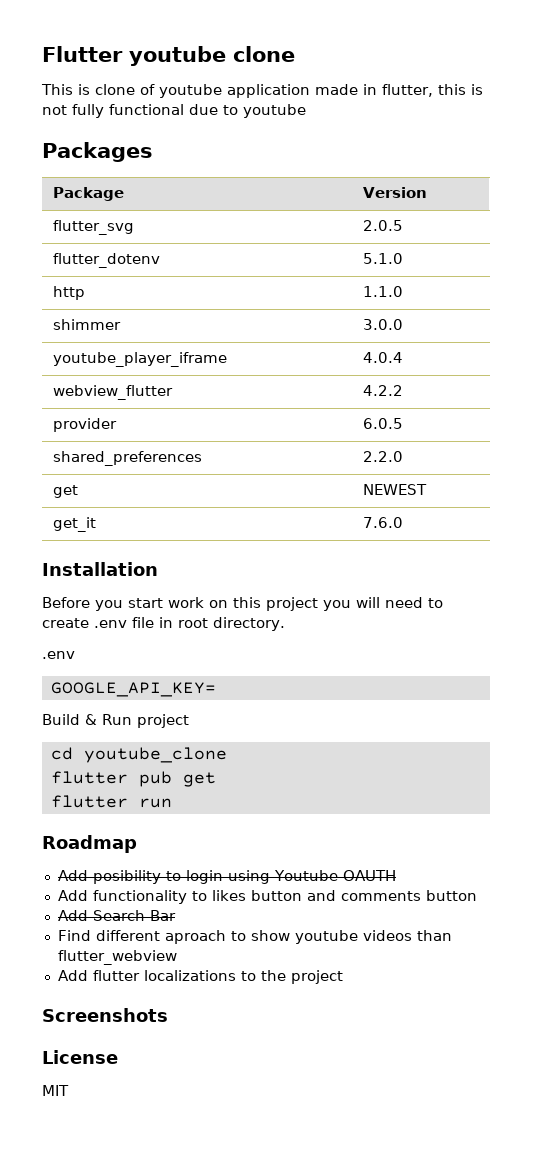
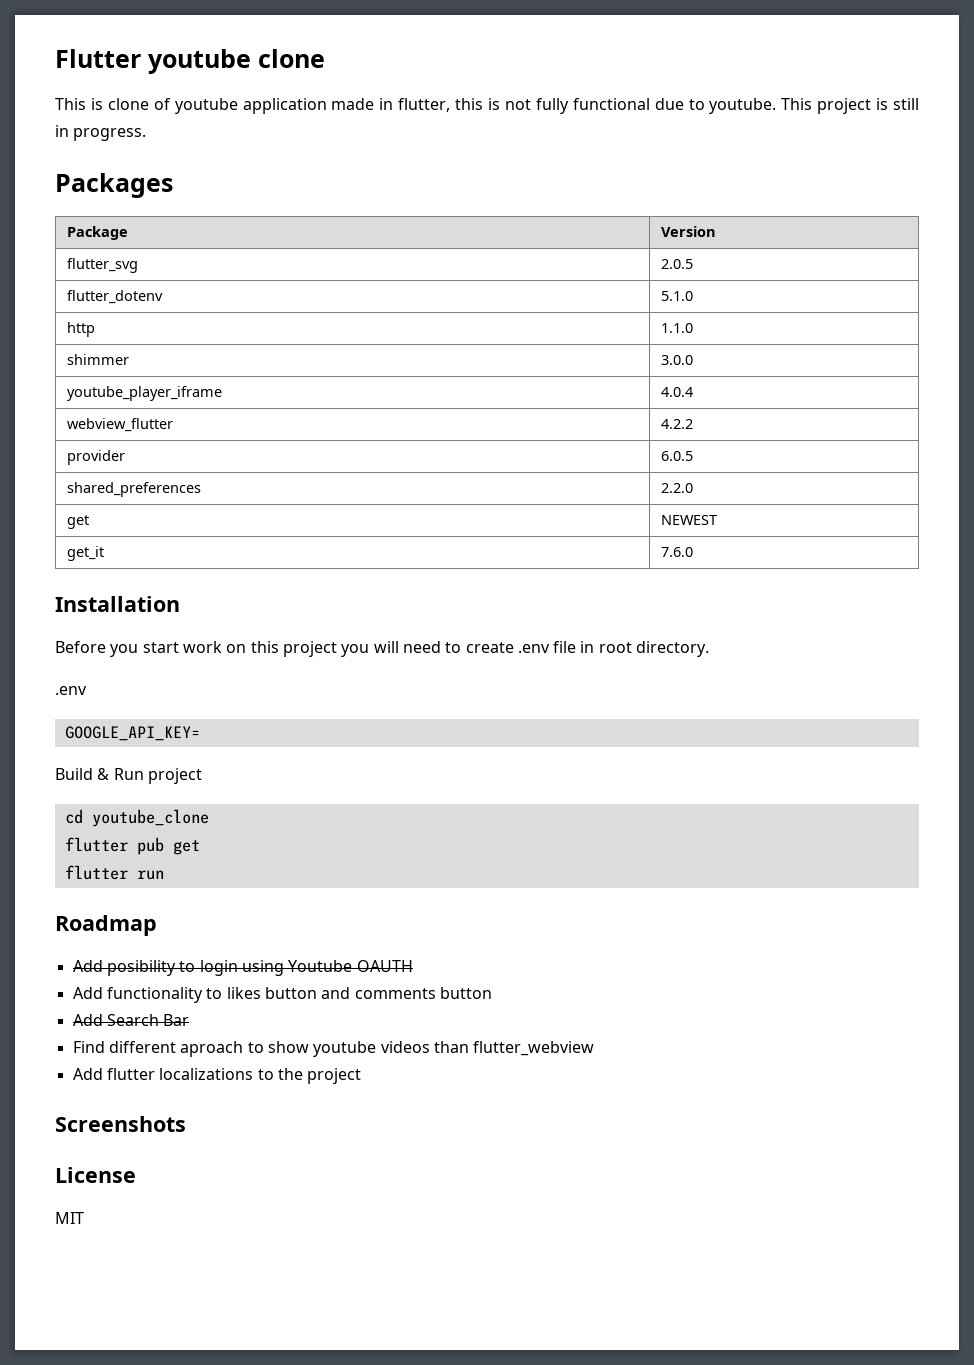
[243,104,306,118] youtube -> [709,98,919,114] [55,125,147,141] youtube. This project is still in progress.

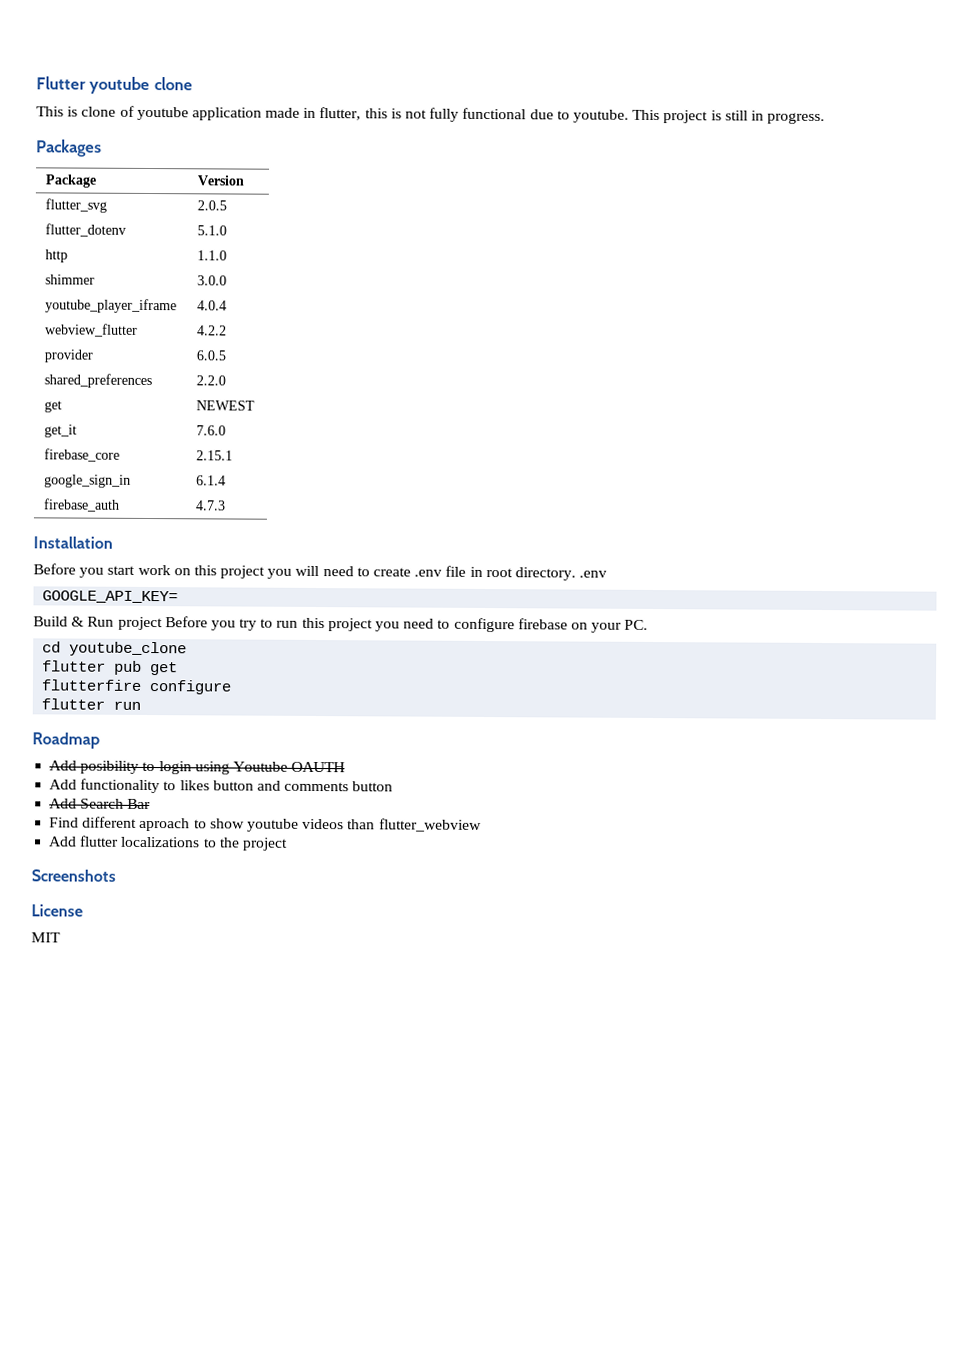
(694, 552) none -> [44,448,121,462] [196,450,234,461] [44,474,132,488] [196,475,227,486] [43,498,121,512] [196,500,227,511] // firebase_core | 2.15.1 // google_sign_in | 6.1.4 // firebase_auth | 4.7.3
(710, 649) // -> (576, 574) none
(202, 776) none -> [164,616,649,633] Before you try to run this project you need to configure firebase on your PC.
(200, 847) none -> [41,679,232,695] // flutterfire configure

